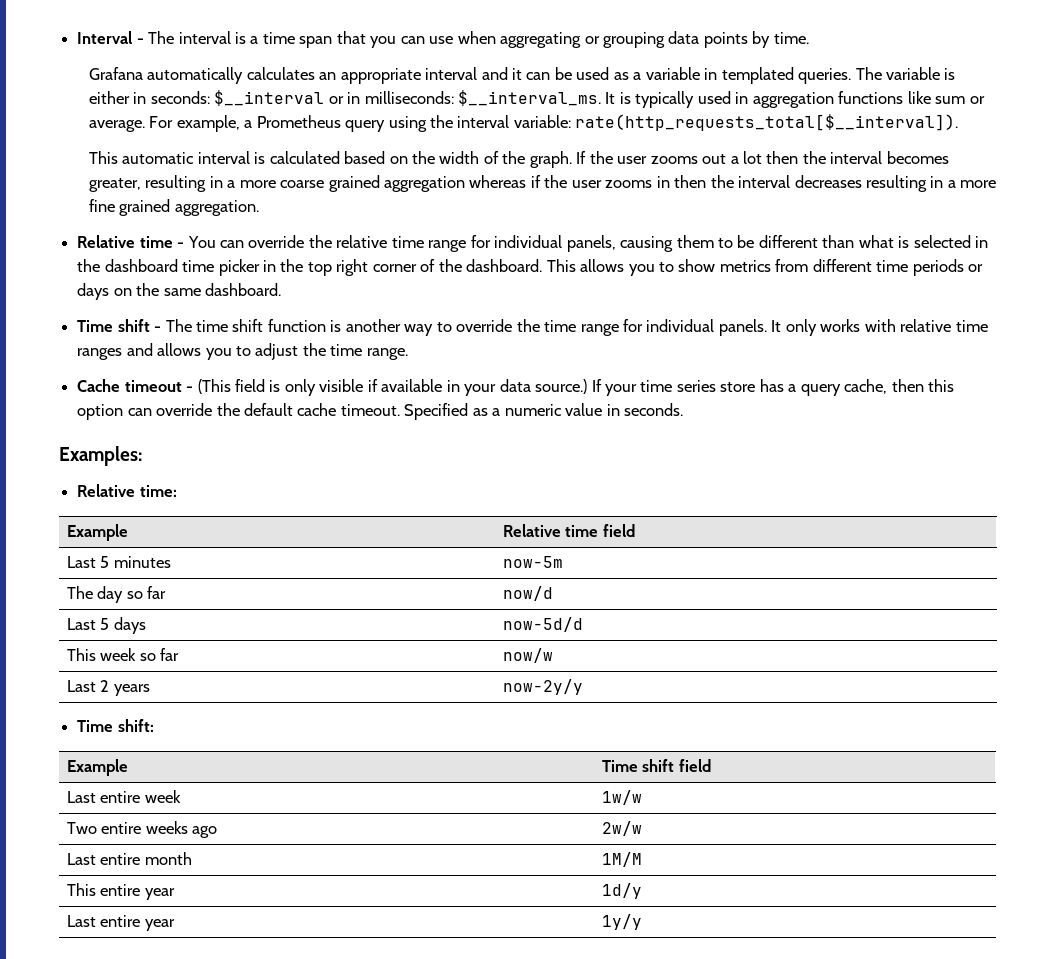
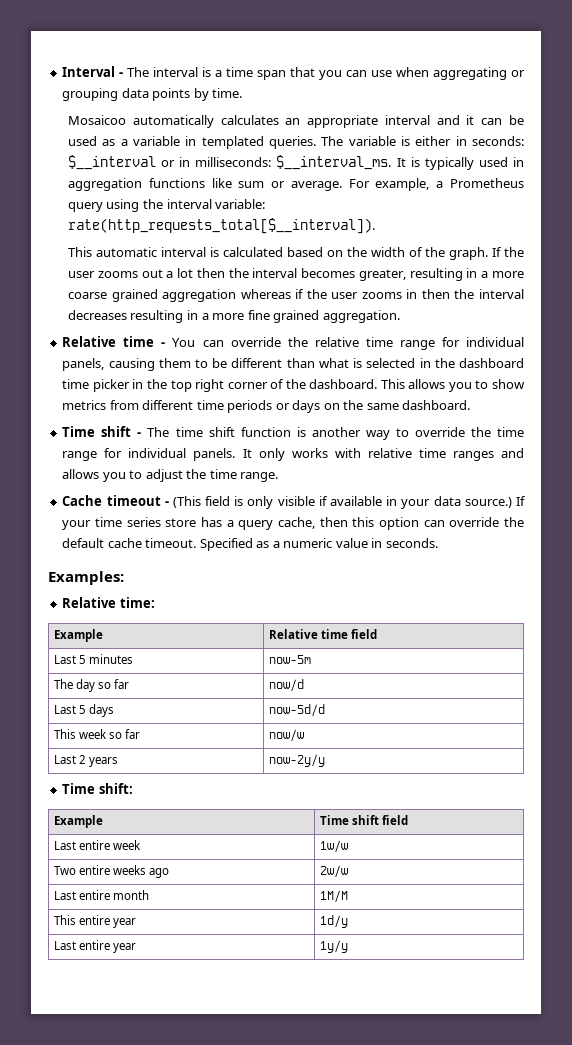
[88,67,143,80] Grafana -> [67,115,126,125] Mosaicoo

